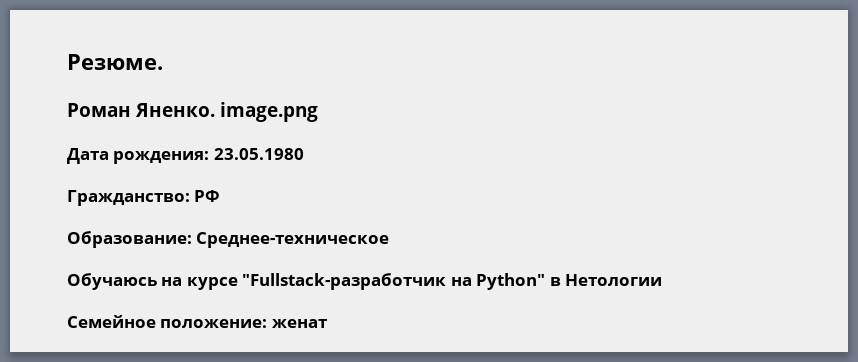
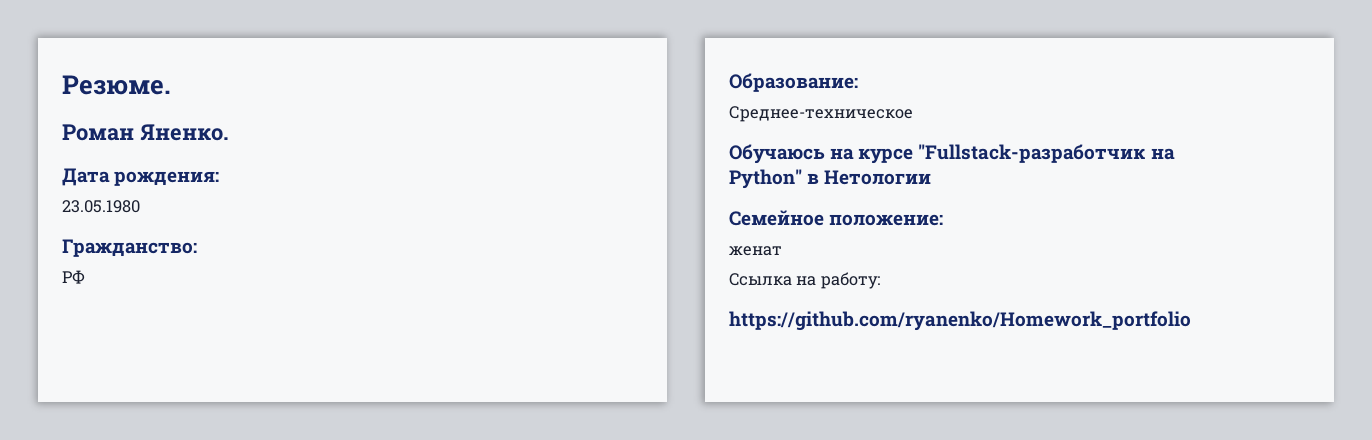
[220,102,319,122] image.png -> (229, 132) none
(210, 157) none -> (220, 178) //
(190, 198) none -> (197, 248) //
(192, 239) none -> (858, 82) //
(268, 323) none -> (944, 220) //
(327, 323) none -> [729,272,880,289] [729,311,1191,331] // Cсылка на работу: // https://github.com/ryanenko/Homework_portfolio

